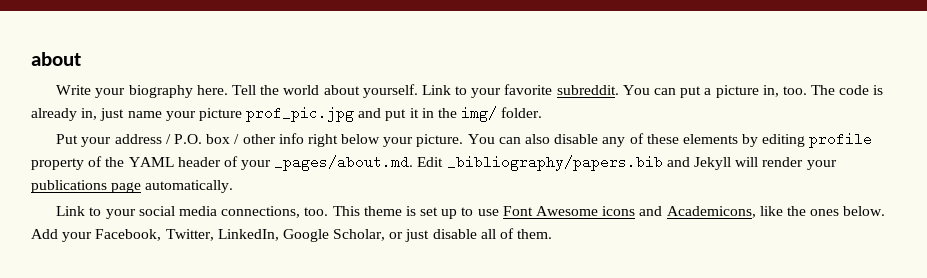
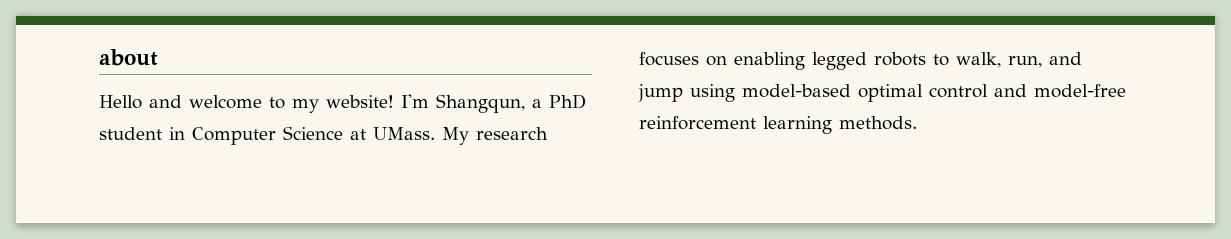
[56,84,884,98] [31,106,543,122] [56,132,873,148] [31,155,837,171] [31,180,234,193] [56,206,886,219] [31,228,553,242] Write your biography here. Tell the world about yourself. Link to your favorite subreddit. You can put a picture in, too. The code is already in, just name your picture prof_pic.jpg and put it in the img/ folder. // Put your address / P.O. box / other info right below your picture. You can also disable any of these elements by editing profile property of the YAML header of your _pages/about.md. Edit _bibliography/papers.bib and Jekyll will render your publications page automatically. // Link to your social media connections, too. This theme is set up to use Font Awesome icons and Academicons, like the ones below. Add your Facebook, Twitter, LinkedIn, Google Scholar, or just disable all of them. -> [99,94,586,113] [99,126,548,145] [639,52,1082,70] [638,84,1126,102] [639,116,917,134] Hello and welcome to my website! I'm Shangqun, a PhD student in Computer Science at UMass. My research focuses on enabling legged robots to walk, run, and jump using model-based optimal control and model-free reinforcement learning methods.

